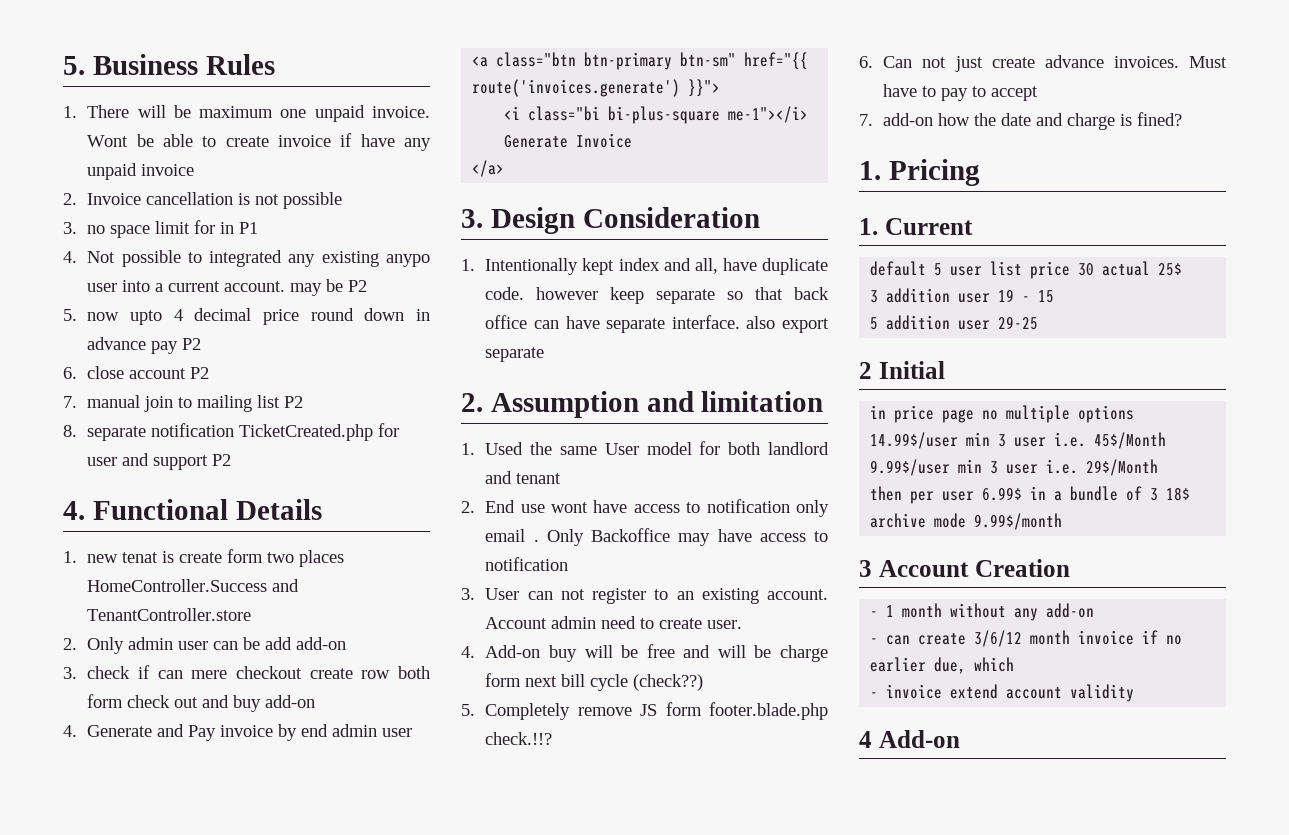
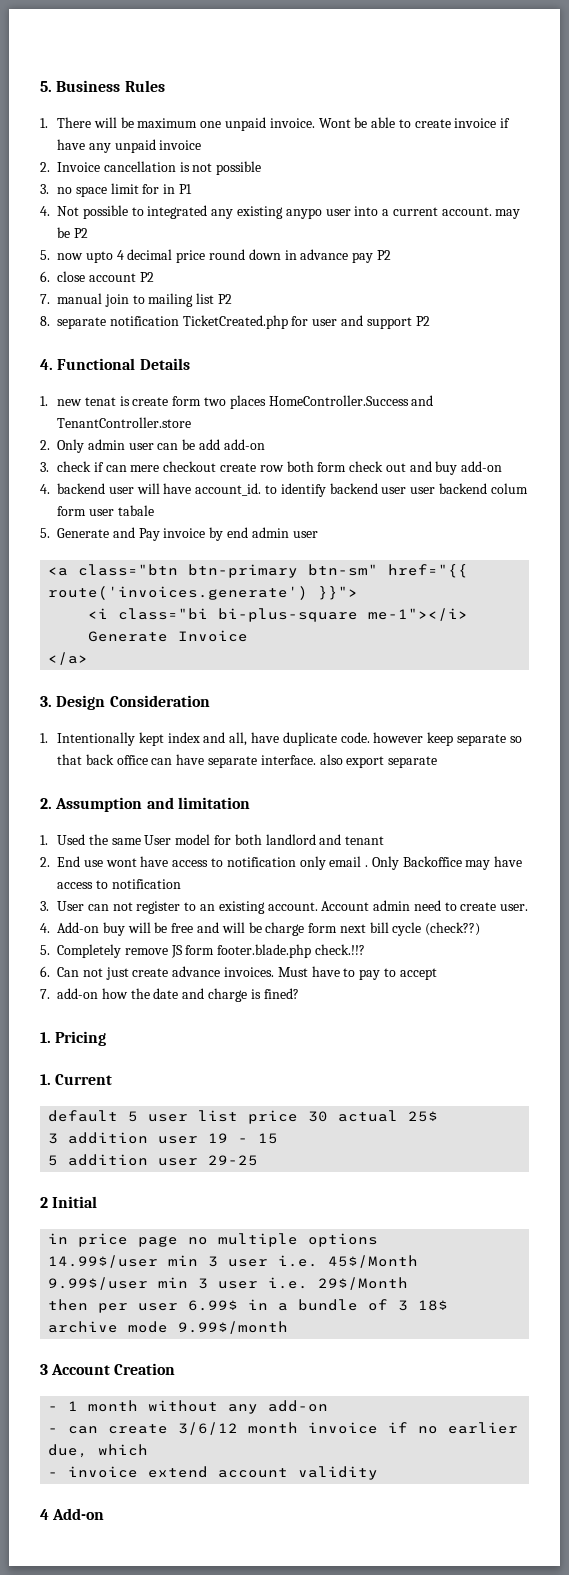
(77, 731) none -> [57,483,528,497] [57,505,154,516] [40,528,50,538] backend user will have account_id. to identify backend user user backend colum form user tabale // 5.

